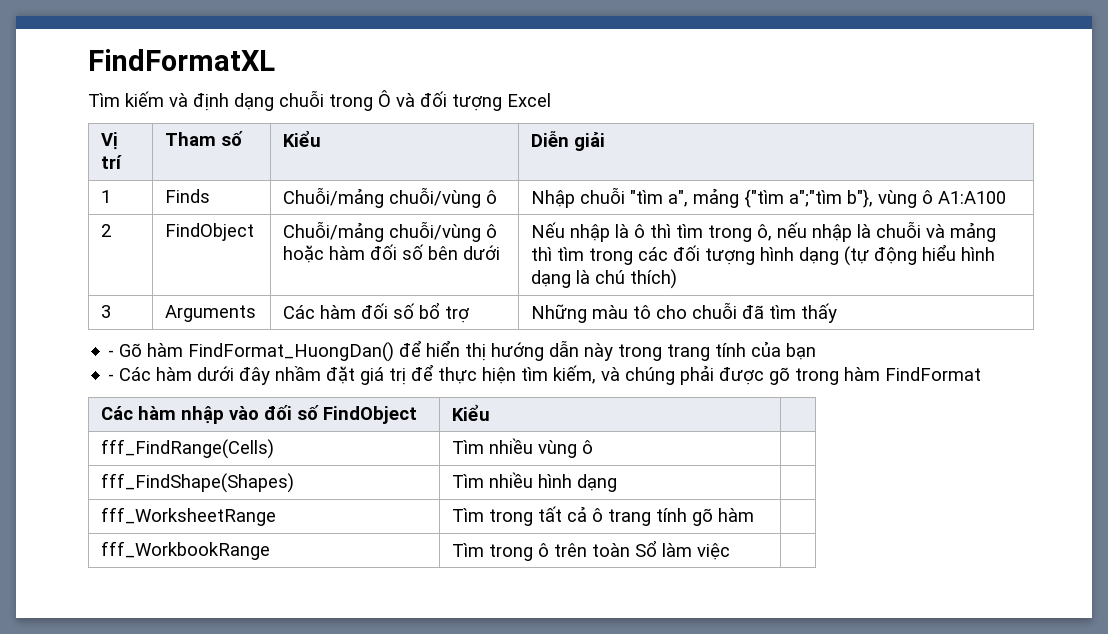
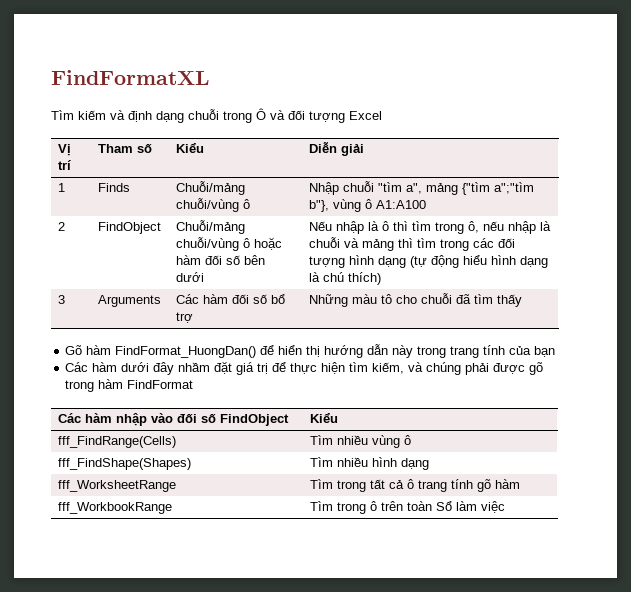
[108,350,115,357] - -> (523, 300) none
[108,374,115,381] - -> (556, 351) none

